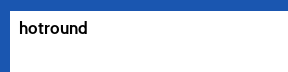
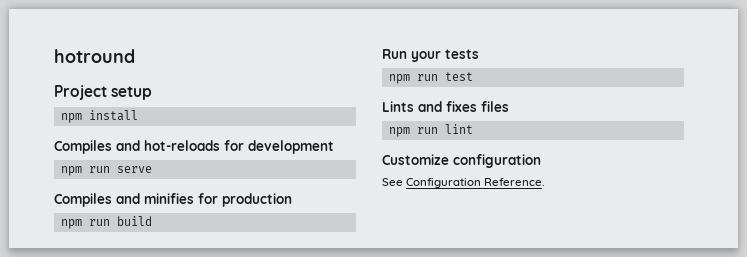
(88, 27) none -> [54,85,153,100] [60,110,138,123] [54,140,334,154] [60,166,152,176] [54,193,292,207] [60,216,152,229] [382,49,479,62] [388,72,473,84] [382,101,509,112] [388,124,473,137] [382,154,541,168] [382,178,546,188] // Project setup // npm install // Compiles and hot-reloads for development // npm run serve // Compiles and minifies for production // npm run build // Run your tests // npm run test // Lints and fixes files // npm run lint // Customize configuration // See Configuration Reference.

